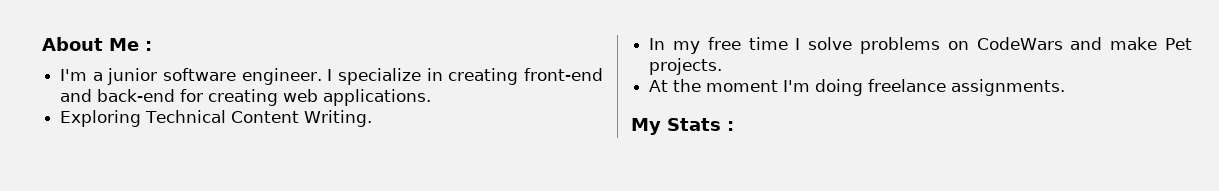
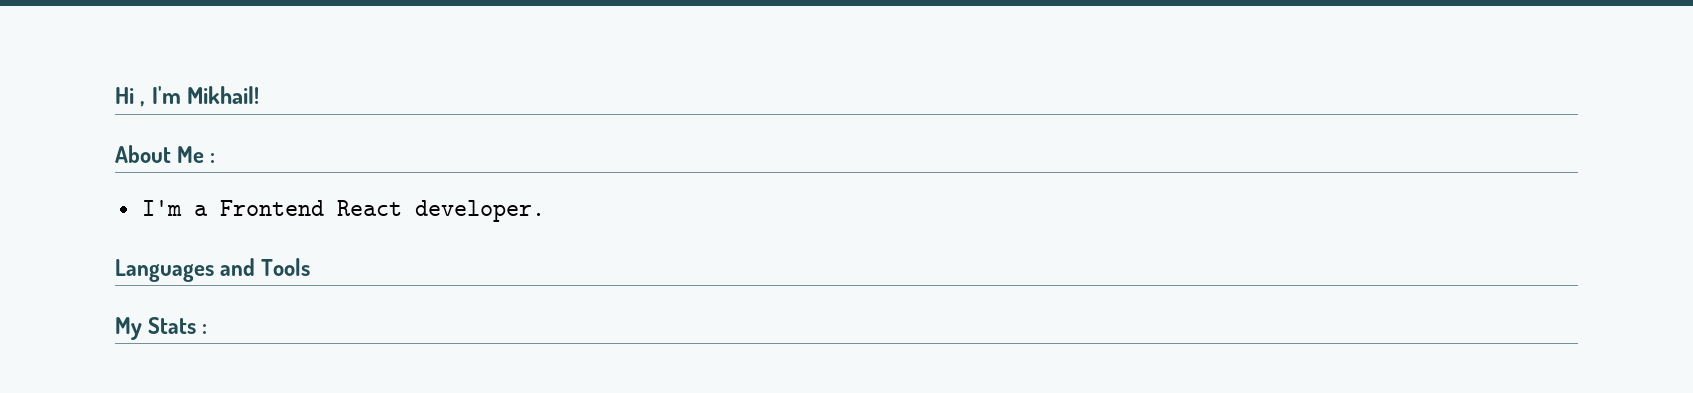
(42, 44) none -> [115,86,260,107] Hi , I'm Mikhail! //
[107,68,603,85] [60,89,432,106] [60,110,373,127] [649,37,1192,54] [649,58,723,75] [649,79,1066,96] junior software engineer. I specialize in creating front-end and back-end for creating web applications. // Exploring Technical Content Writing. // In my free time I solve problems on CodeWars and make Pet projects. // At the moment I'm doing freelance assignments. -> [219,200,545,222] [115,258,311,282] Frontend React developer. // Languages and Tools

